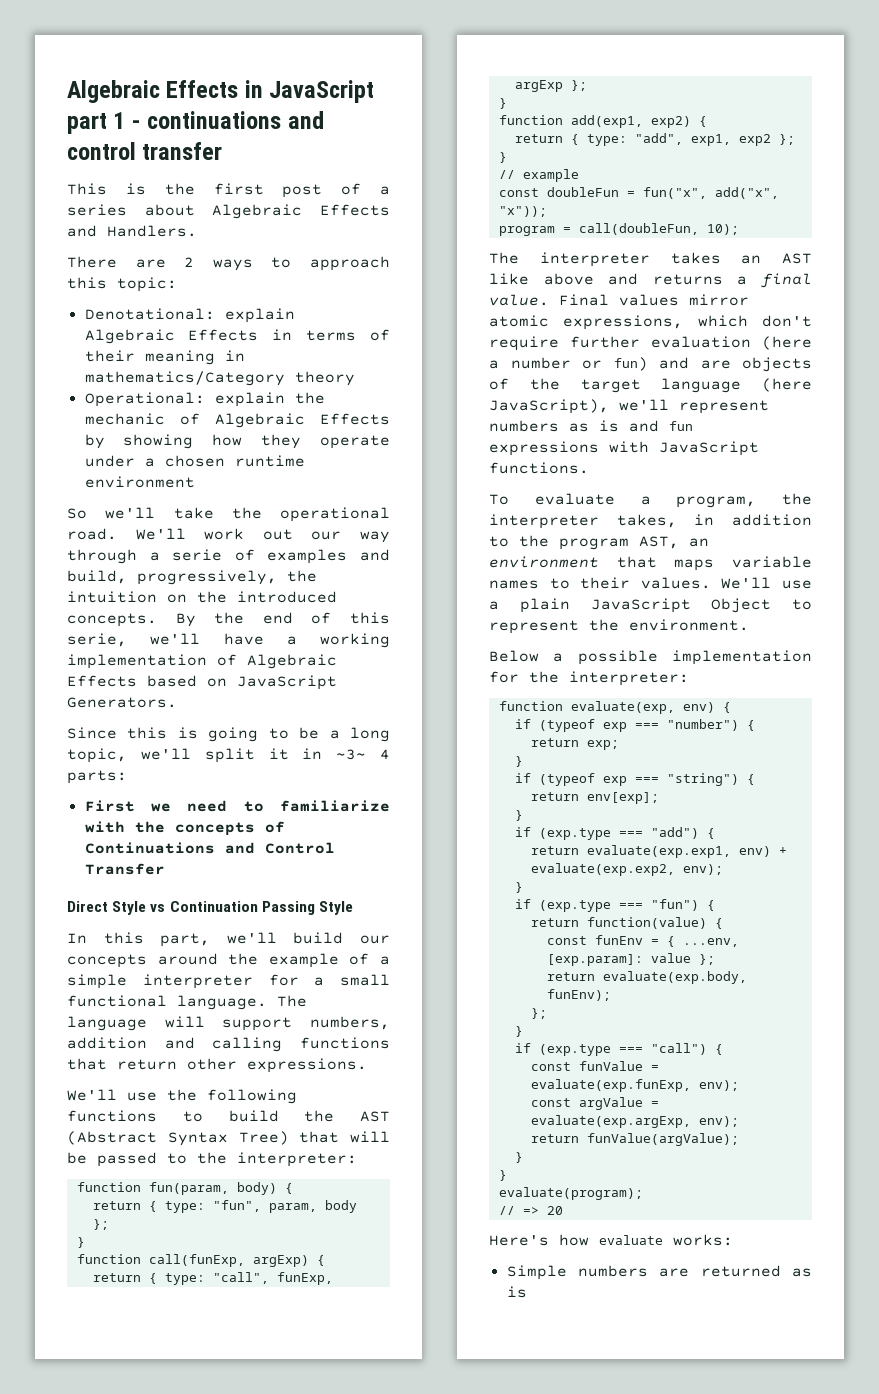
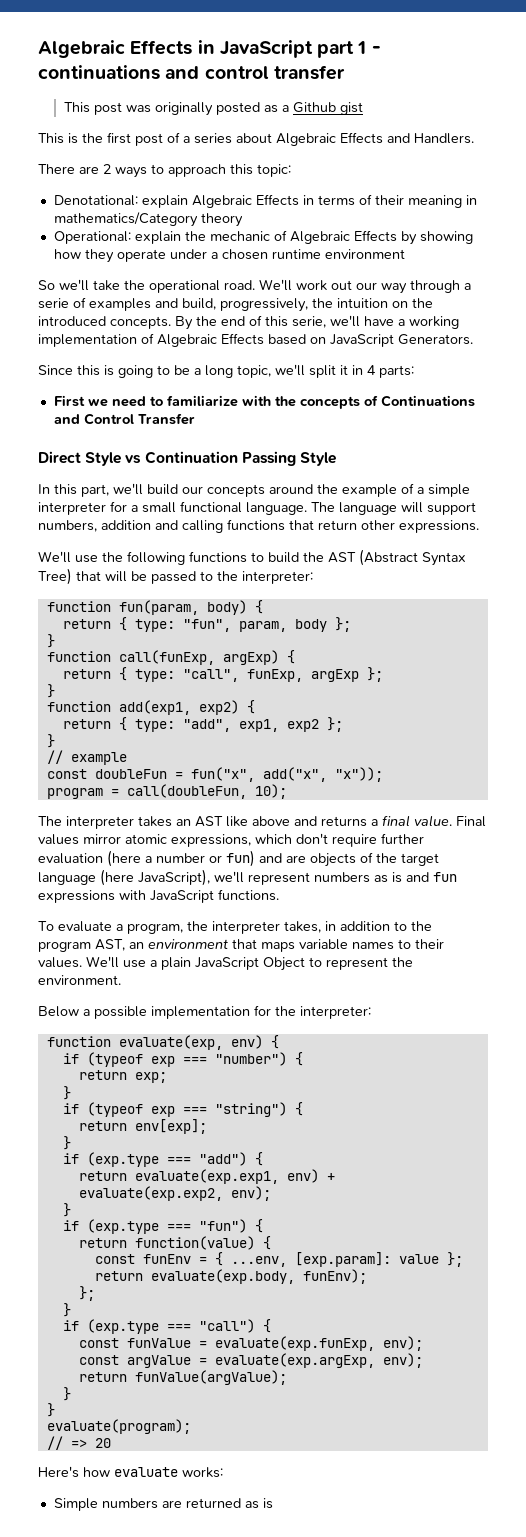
(223, 151) none -> [64,102,364,116] // This post was originally posted as a Github gist
[336,749,367,760] ~3~ -> (363, 370) none

